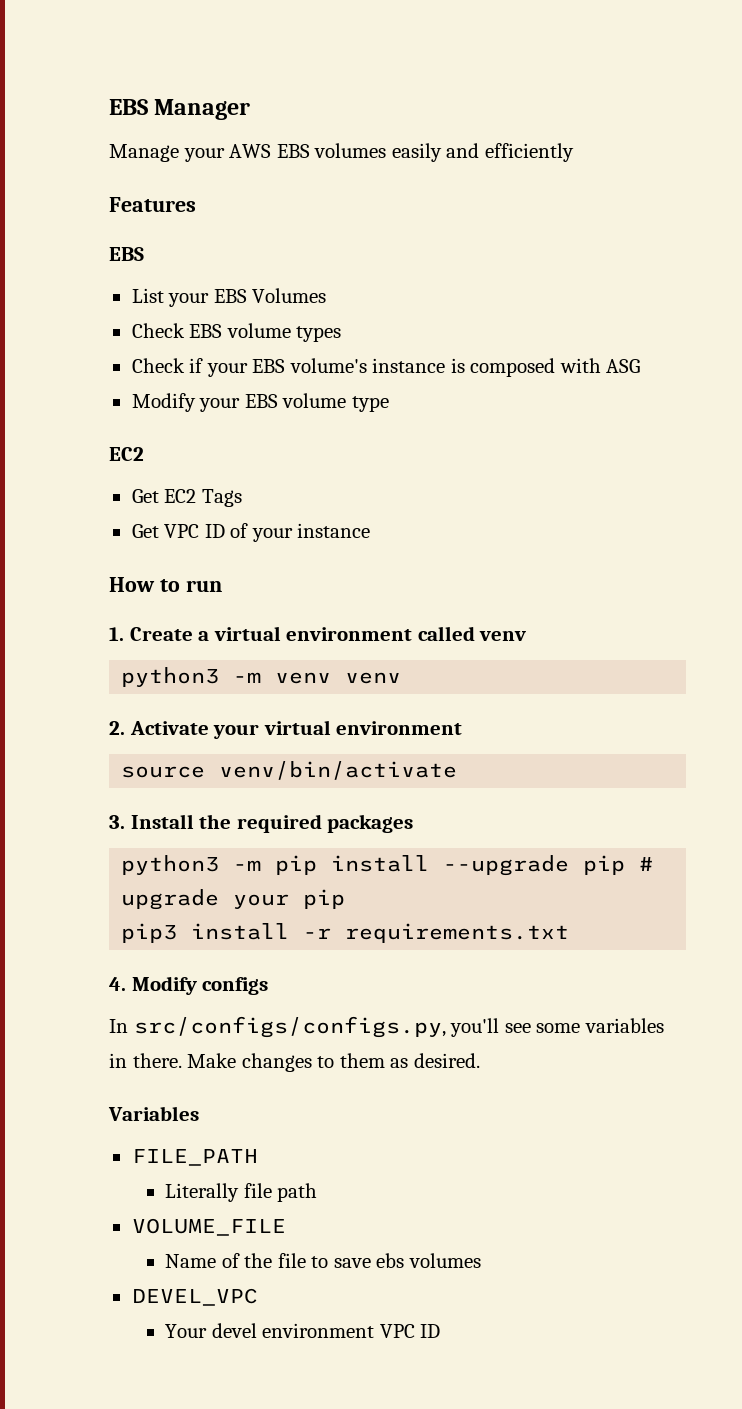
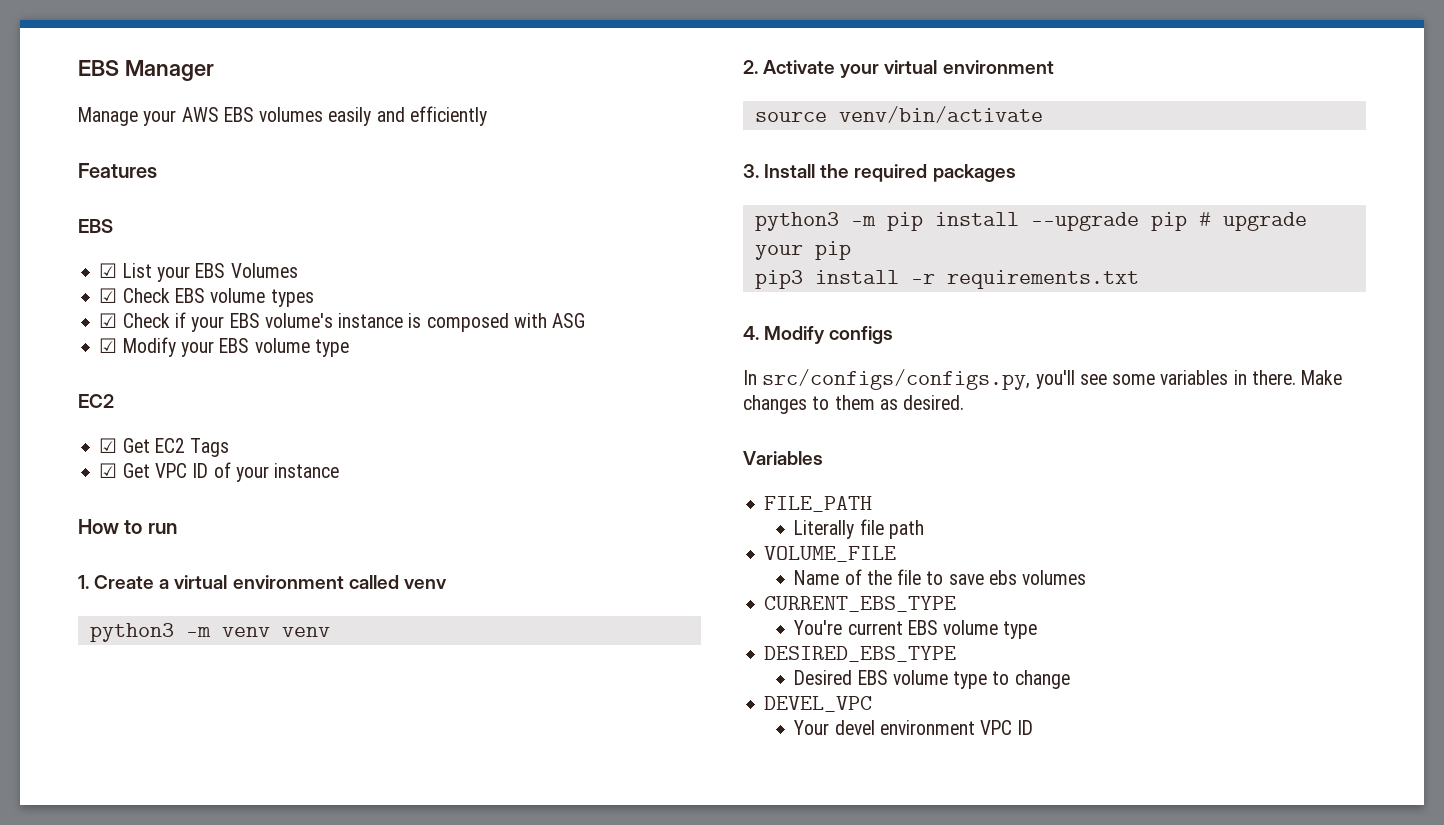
(144, 254) none -> [99,263,118,278] ☑
(327, 295) none -> [99,288,118,303] ☑
(342, 334) none -> [99,313,118,328] ☑
(641, 366) none -> [99,338,118,353] ☑
(144, 454) none -> [99,438,118,453] ☑
(242, 498) none -> [99,463,118,478] ☑
(481, 1260) none -> [764,596,957,612] [794,620,1038,639] [764,646,957,662] [794,670,1070,689] // CURRENT_EBS_TYPE // You're current EBS volume type // DESIRED_EBS_TYPE // Desired EBS volume type to change

